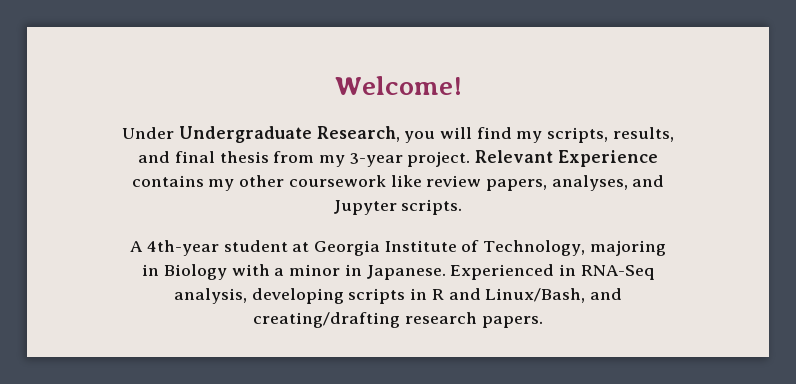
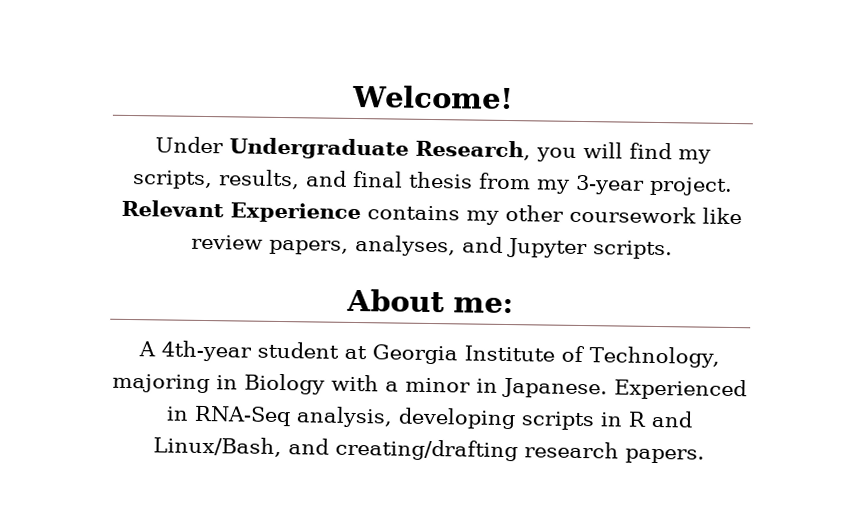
(463, 207) none -> [346,288,514,314] // About me:

